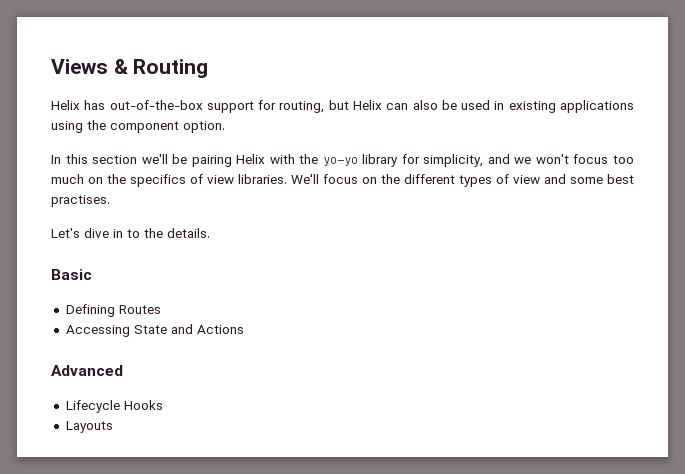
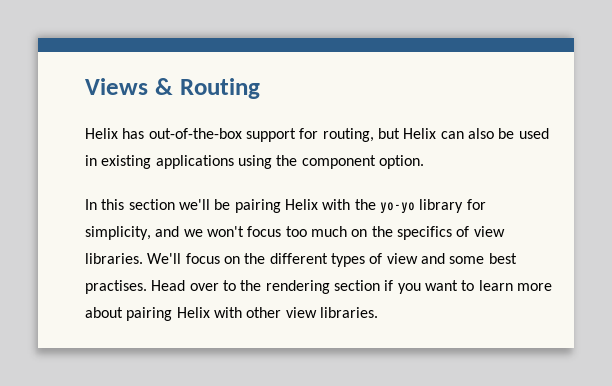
[51,228,210,238] [51,269,92,280] [65,304,161,317] [65,324,244,337] [51,365,123,376] [65,400,163,413] [65,421,113,433] // Let's dive in to the details. // Basic // Defining Routes // Accessing State and Actions // Advanced // Lifecycle Hooks // Layouts -> [151,280,552,294] [85,307,378,321] Head over to the rendering section if you want to learn more about pairing Helix with other view libraries.

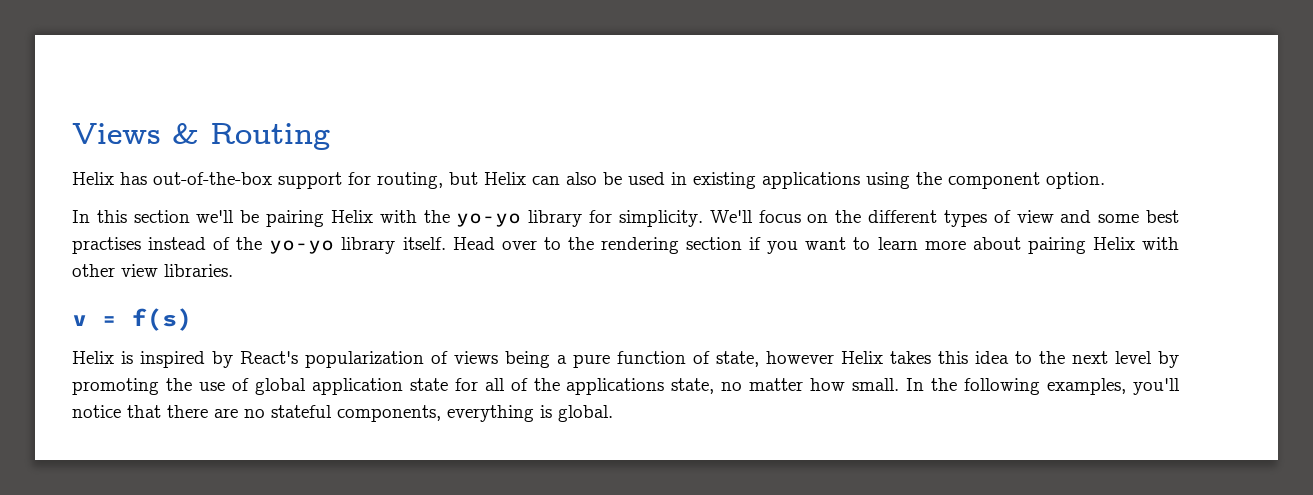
[85,226,505,240] [85,253,143,264] simplicity, and we won't focus too much on the specifics of view libraries. -> [618,210,703,227] simplicity.
[85,280,147,294] practises. -> [72,237,446,254] practises instead of the yo-yo library itself.
(378, 312) none -> [72,308,192,331] [72,351,1179,368] [72,378,1181,395] [72,405,613,422] // v = f(s) // Helix is inspired by React's popularization of views being a pure function of state, however Helix takes this idea to the next level by promoting the use of global application state for all of the applications state, no matter how small. In the following examples, you'll notice that there are no stateful components, everything is global.

